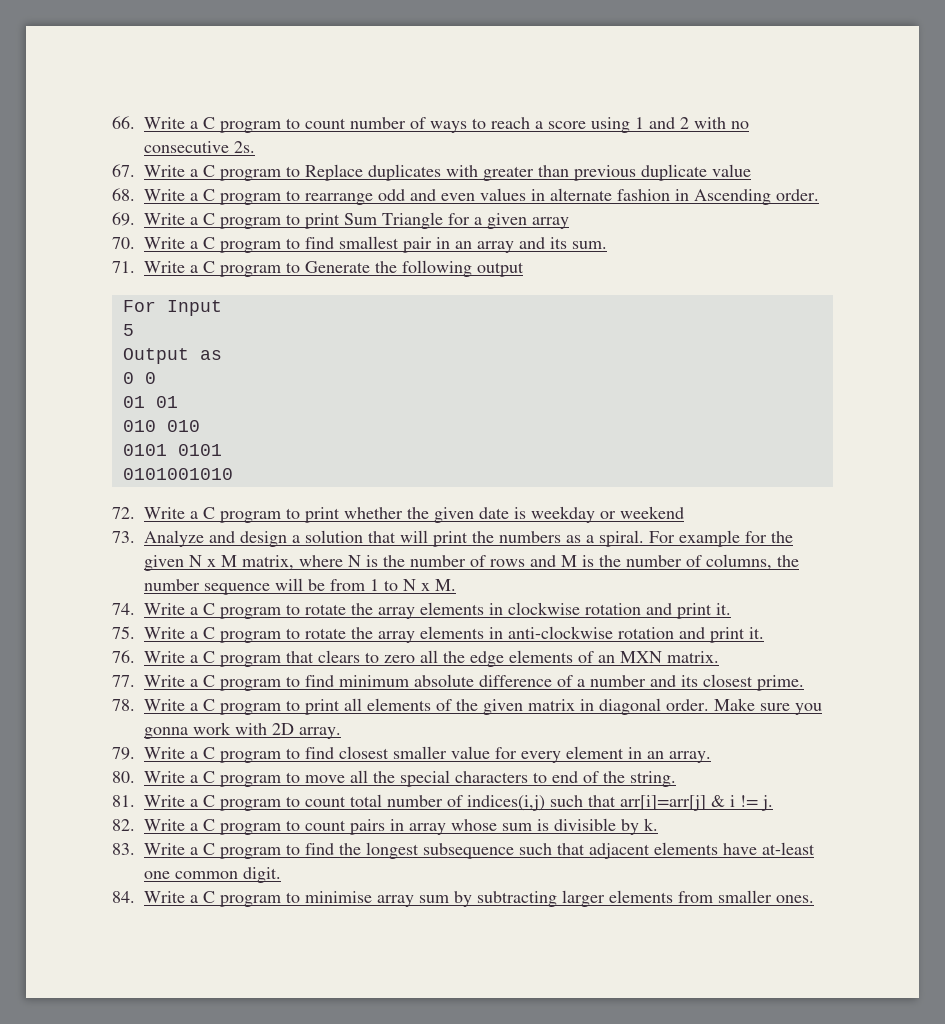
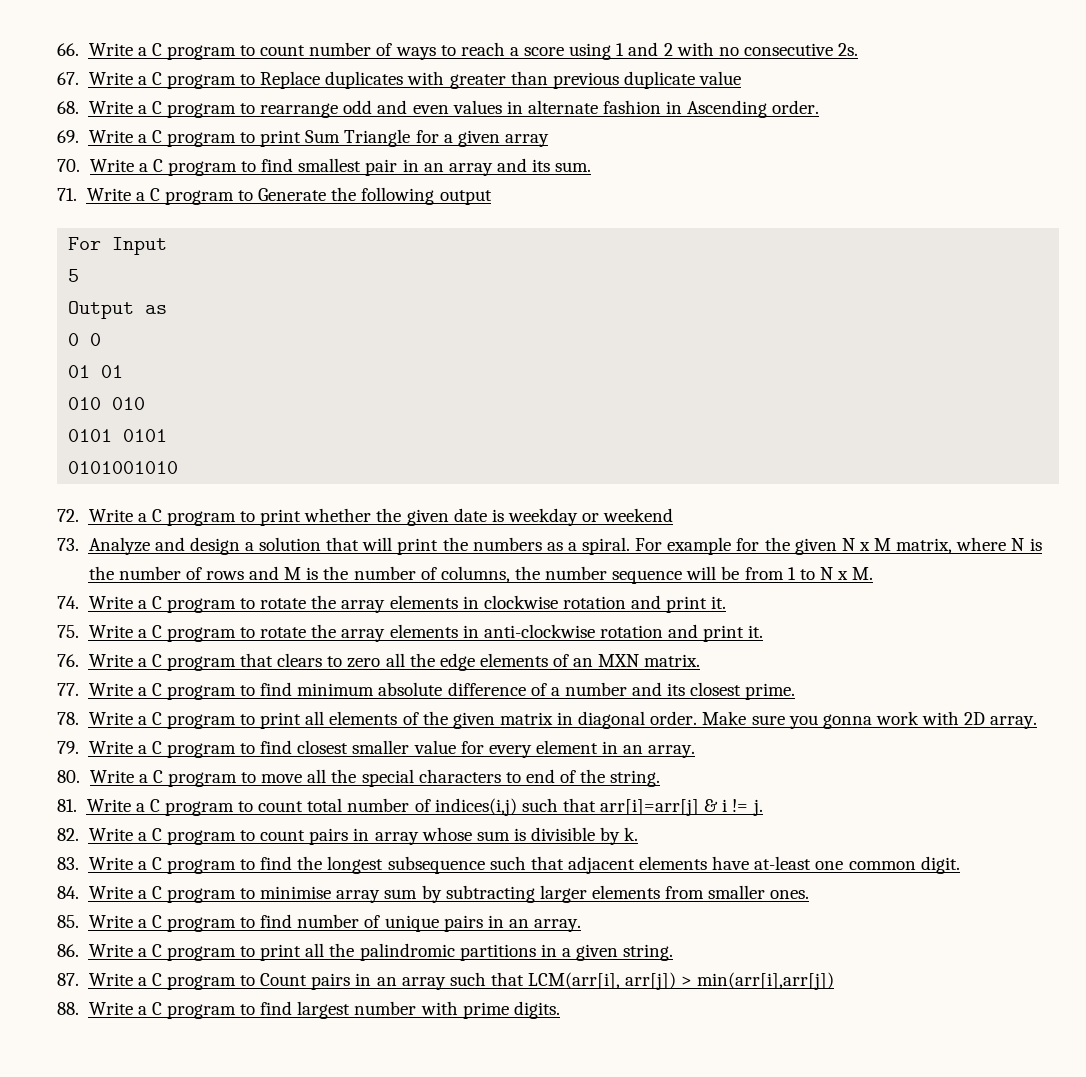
(814, 899) none -> [57,914,582,932] [57,943,674,961] [57,972,835,990] [57,1001,560,1019] // 85. Write a C program to find number of unique pairs in an array. // 86. Write a C program to print all the palindromic partitions in a given string. // 87. Write a C program to Count pairs in an array such that LCM(arr[i], arr[j]) > min(arr[i],arr[j]) // 88. Write a C program to find largest number with prime digits.

